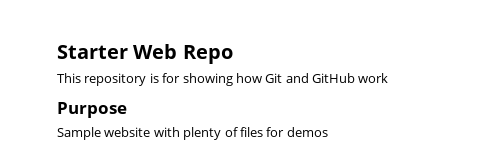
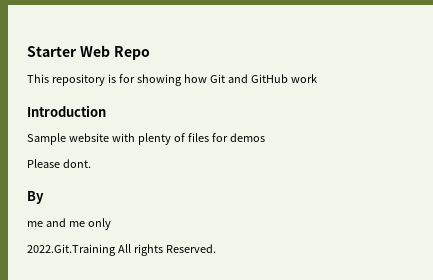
[57,102,127,118] Purpose -> [27,105,106,117] Introduction
(328, 132) none -> [27,159,91,168] [27,191,44,204] [27,218,111,230] [27,244,216,256] // Please dont. // By // me and me only // 2022.Git.Training All rights Reserved.

